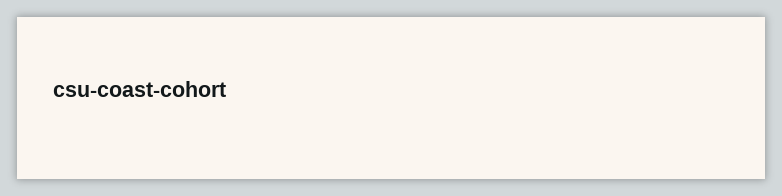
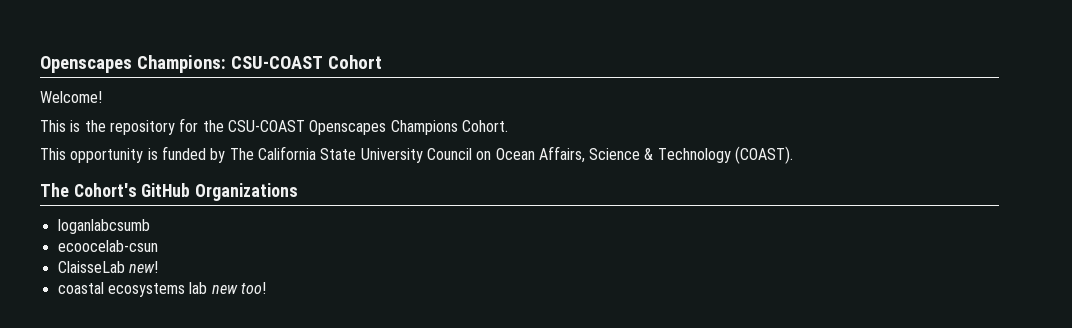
[53,81,226,97] csu-coast-cohort -> [40,55,382,73] [40,91,102,103] [40,118,508,135] [40,146,794,164] [40,183,299,201] [57,219,150,234] [57,240,158,252] [57,261,158,273] [57,282,266,297] Openscapes Champions: CSU-COAST Cohort // Welcome! // This is the repository for the CSU-COAST Openscapes Champions Cohort. // This opportunity is funded by The California State University Council on Ocean Affairs, Science & Technology (COAST). // The Cohort's GitHub Organizations // loganlabcsumb // ecoocelab-csun // ClaisseLab new! // coastal ecosystems lab new too!

